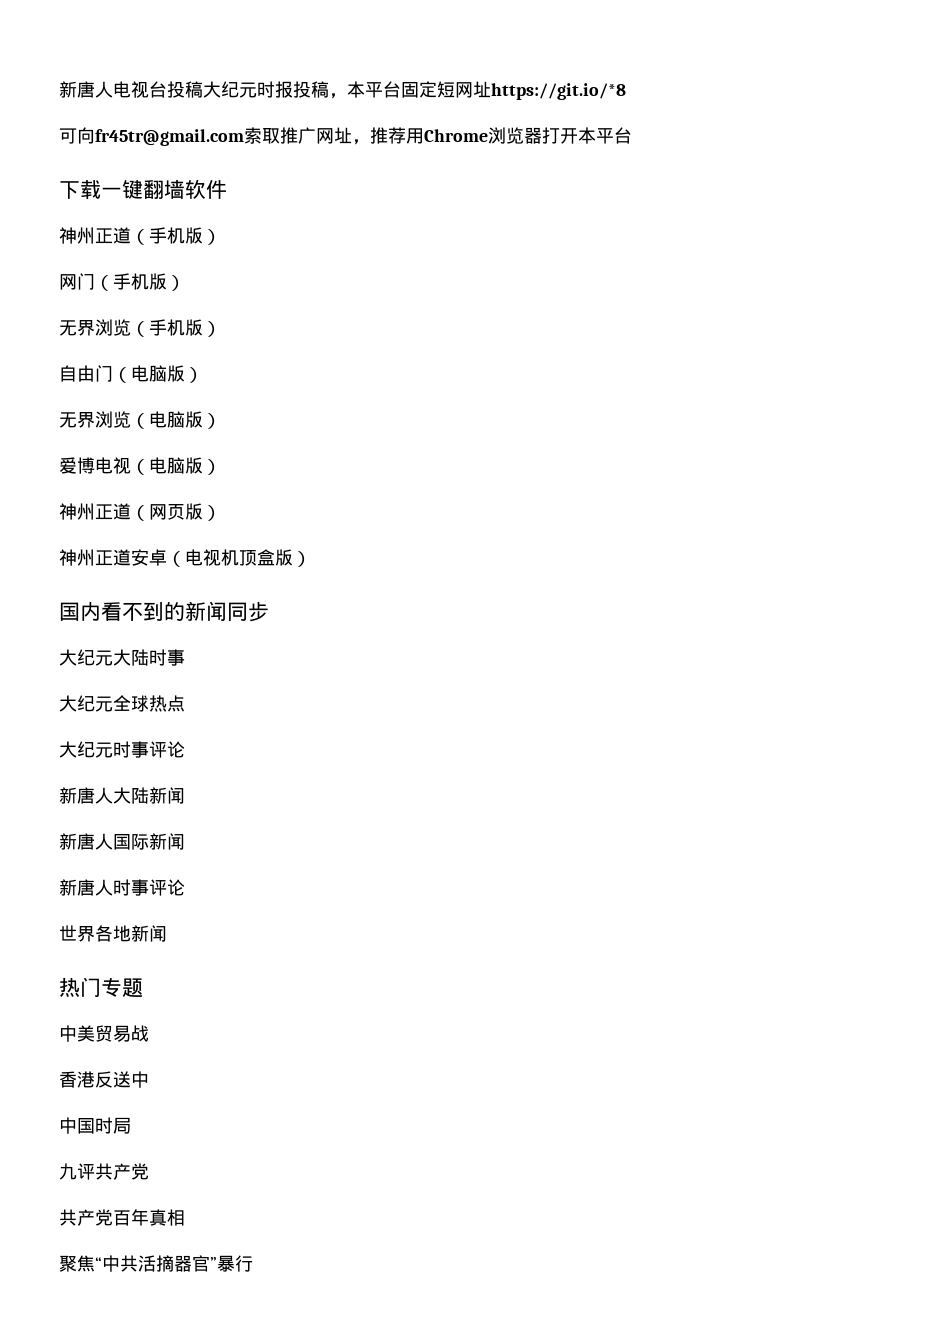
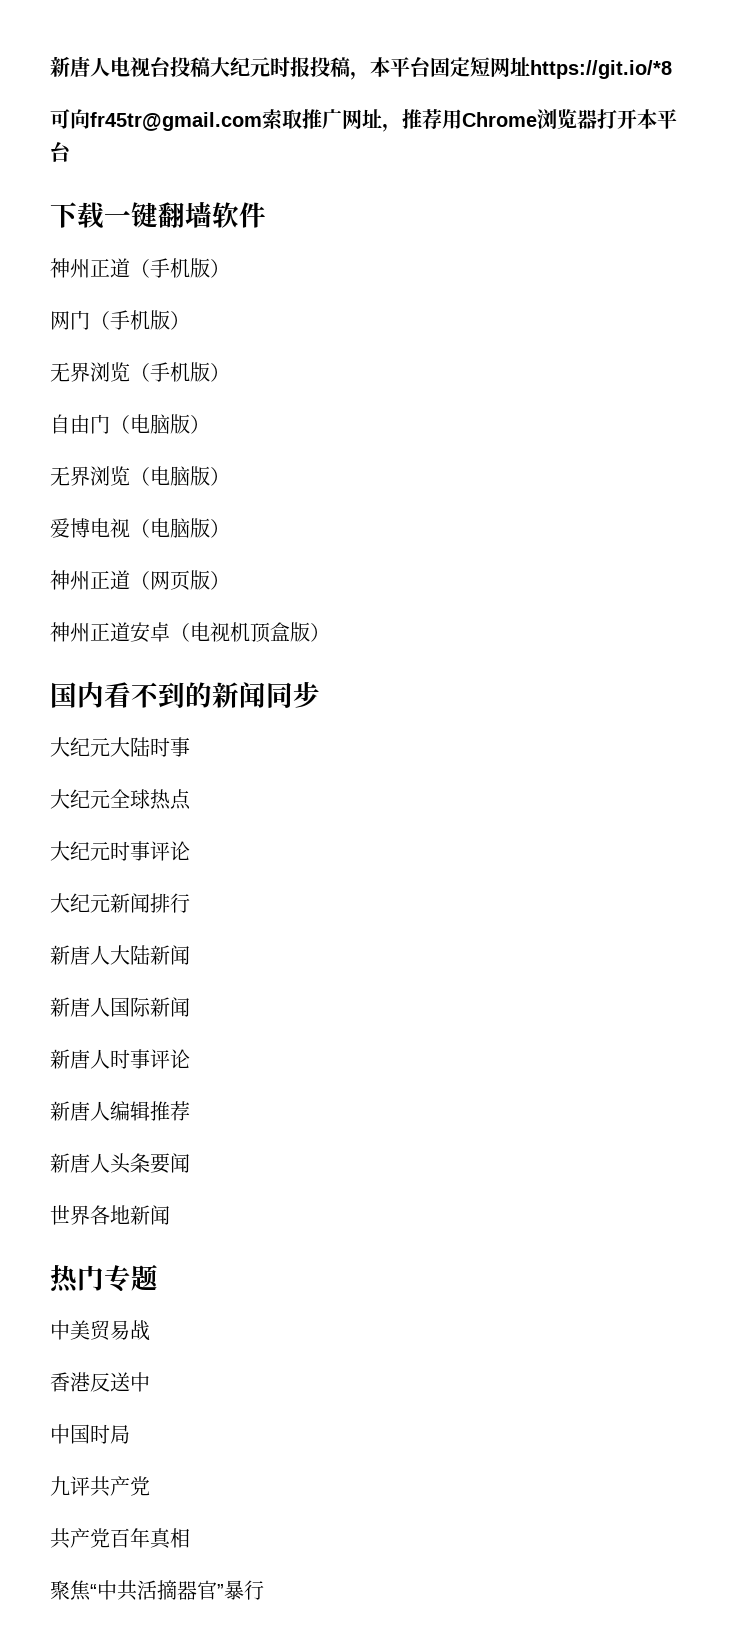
(185, 749) none -> [50,893,190,913] // 大纪元新闻排行
(185, 887) none -> [50,1101,190,1121] [50,1153,190,1174] // 新唐人编辑推荐 // 新唐人头条要闻

